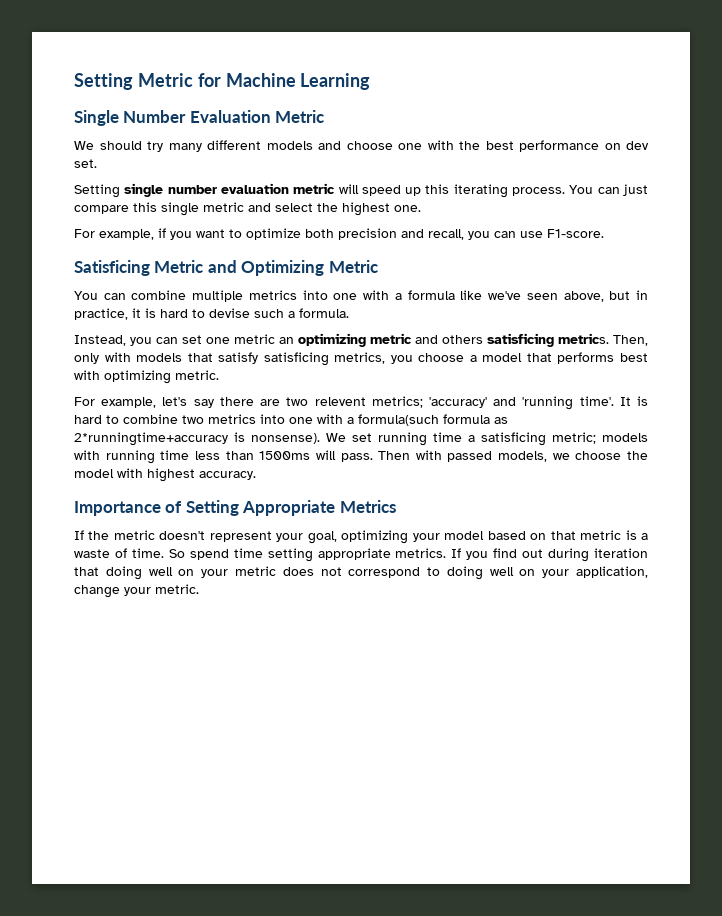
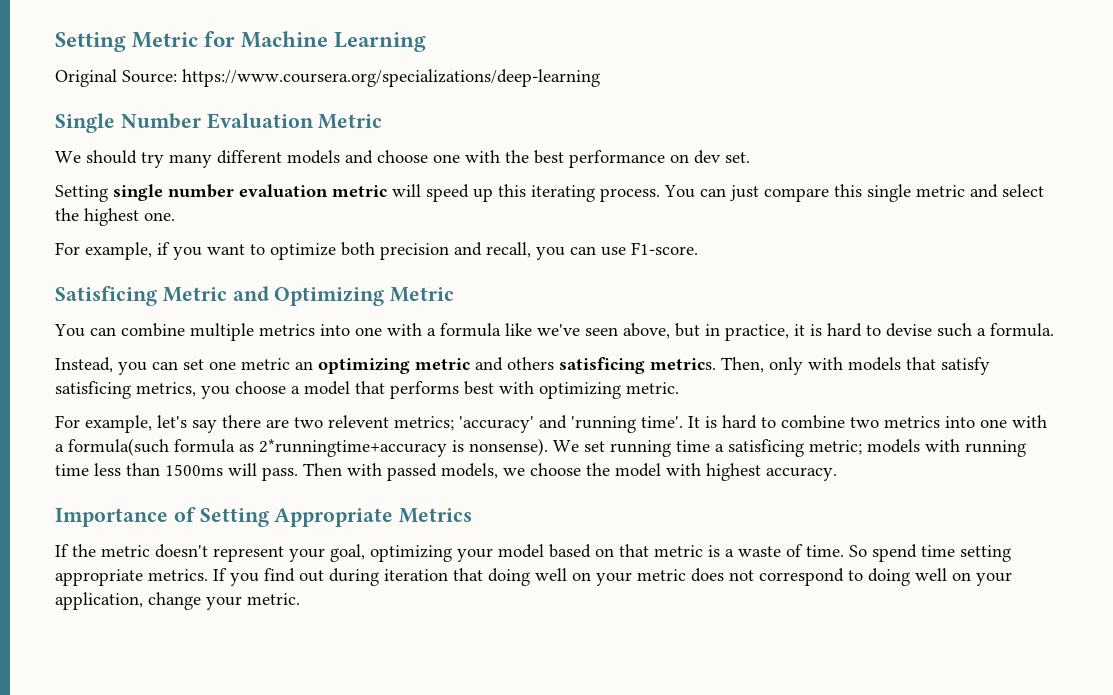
(371, 81) none -> [55,69,600,87] // Original Source: https://www.coursera.org/specializations/deep-learning

